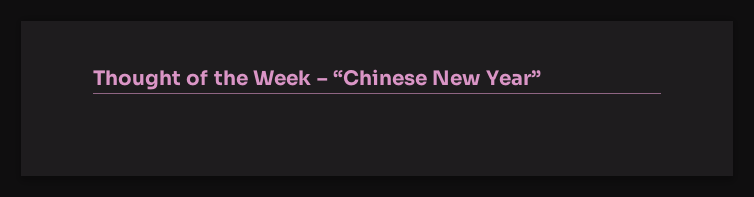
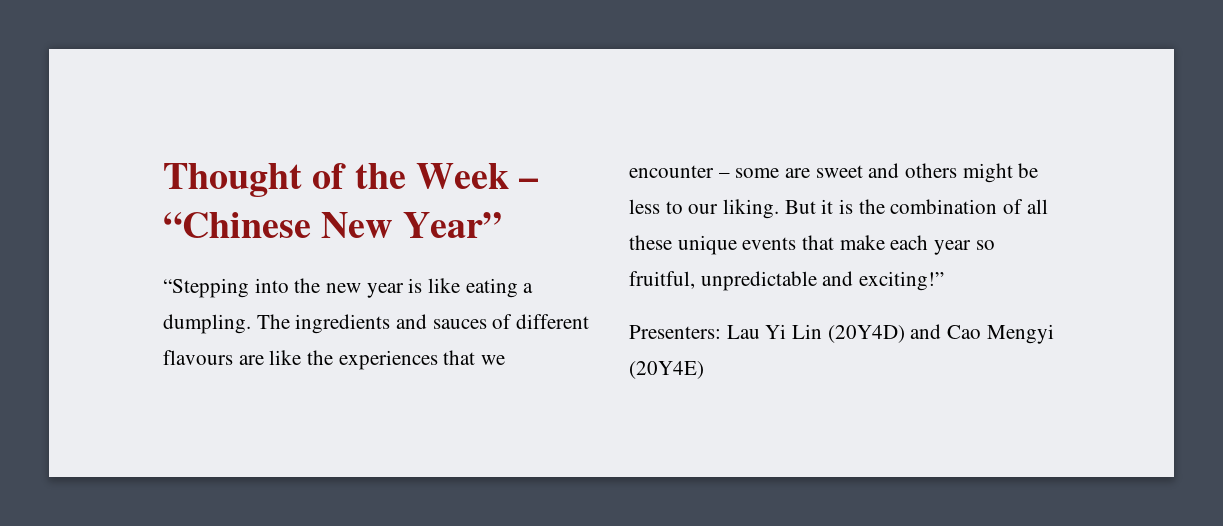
(541, 78) none -> [163,278,534,298] [163,314,590,334] [163,350,506,370] [629,163,1039,183] [629,199,1048,219] [629,235,995,255] [629,271,945,291] [629,324,1054,344] [629,361,704,379] // “Stepping into the new year is like eating a dumpling. The ingredients and sauces of different flavours are like the experiences that we encounter – some are sweet and others might be less to our liking. But it is the combination of all these unique events that make each year so fruitful, unpredictable and exciting!” // Presenters: Lau Yi Lin (20Y4D) and Cao Mengyi (20Y4E)

